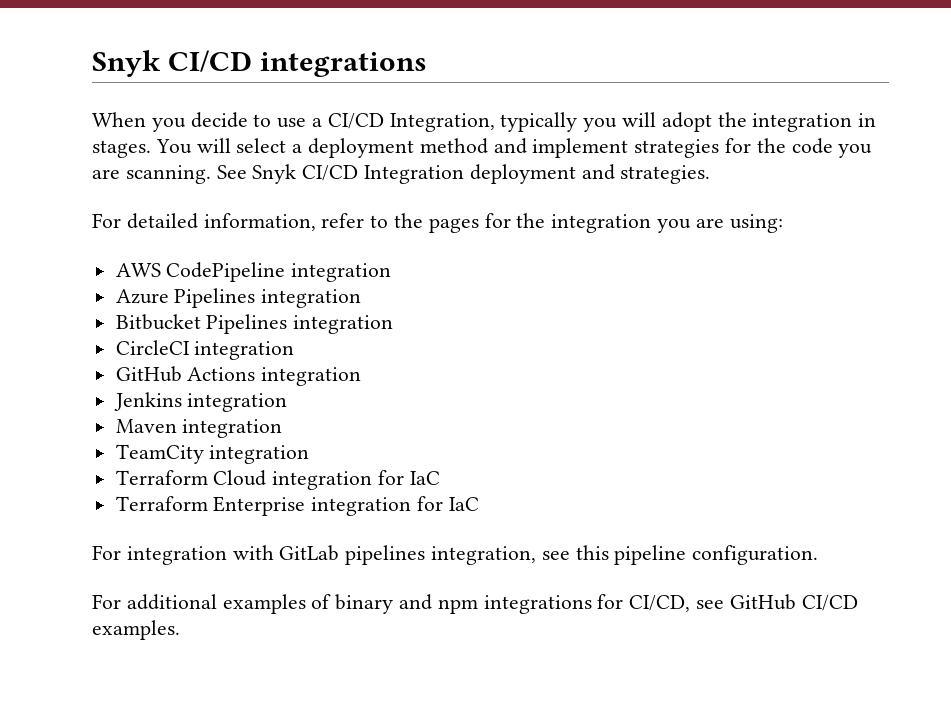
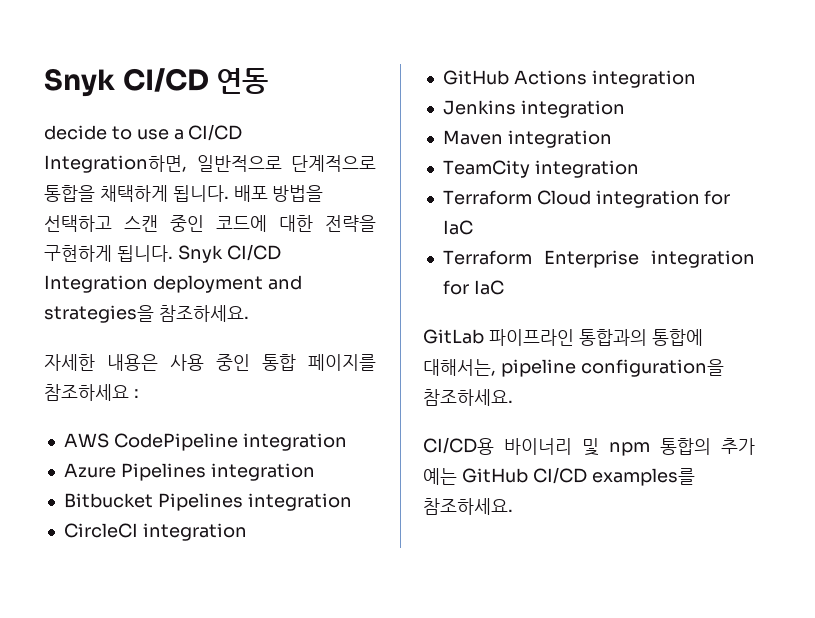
[92,50,428,77] [92,112,186,132] Snyk CI/CD integrations // When you -> [44,68,269,97] Snyk CI/CD 연동 //
[389,112,877,132] [92,138,873,158] [92,165,247,184] Integration, typically you will adopt the integration in stages. You will select a deployment method and implement strategies for the code you are scanning. See -> [44,155,376,173] [44,185,324,202] [44,215,376,232] [44,245,173,262] Integration하면, 일반적으로 단계적으로 통합을 채택하게 됩니다. 배포 방법을 선택하고 스캔 중인 코드에 대한 전략을 구현하게 됩니다.
[620,165,711,184] [92,213,783,233] strategies. // For detailed information, refer to the pages for the integration you are using: -> [44,305,249,323] [44,354,376,371] [44,384,139,401] strategies을 참조하세요. // 자세한 내용은 사용 중인 통합 페이지를 참조하세요 :
[92,545,819,565] [92,594,858,614] [92,620,180,640] For integration with GitLab pipelines integration, see this pipeline configuration. // For additional examples of binary and npm integrations for CI/CD, see GitHub CI/CD examples. -> [423,329,703,346] [423,359,724,377] [423,389,513,406] [423,437,755,456] [423,467,695,486] [423,498,513,515] GitLab 파이프라인 통합과의 통합에 대해서는, pipeline configuration을 참조하세요. // CI/CD용 바이너리 및 npm 통합의 추가 예는 GitHub CI/CD examples를 참조하세요.

